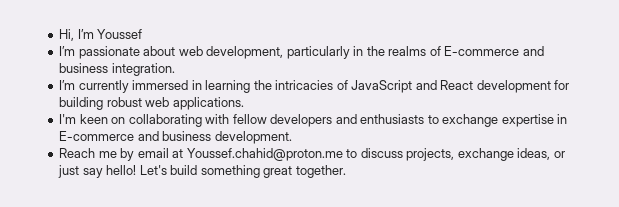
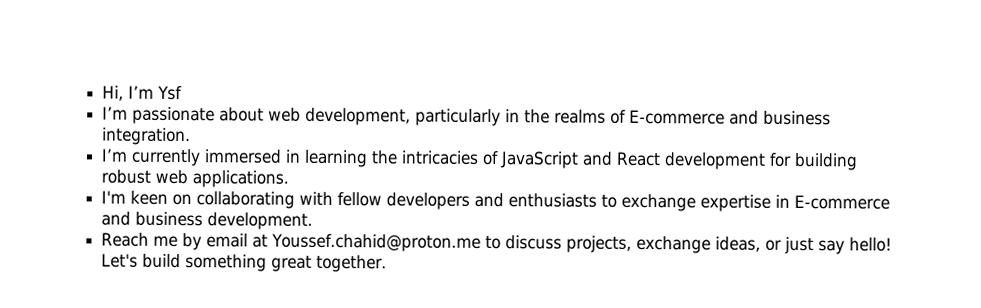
[97,29,143,39] Youssef -> [157,85,183,101] Ysf

